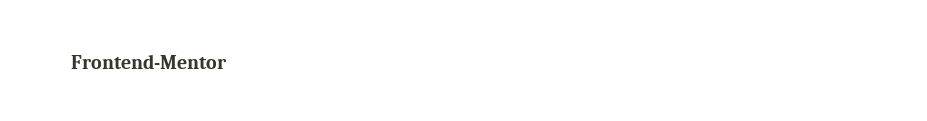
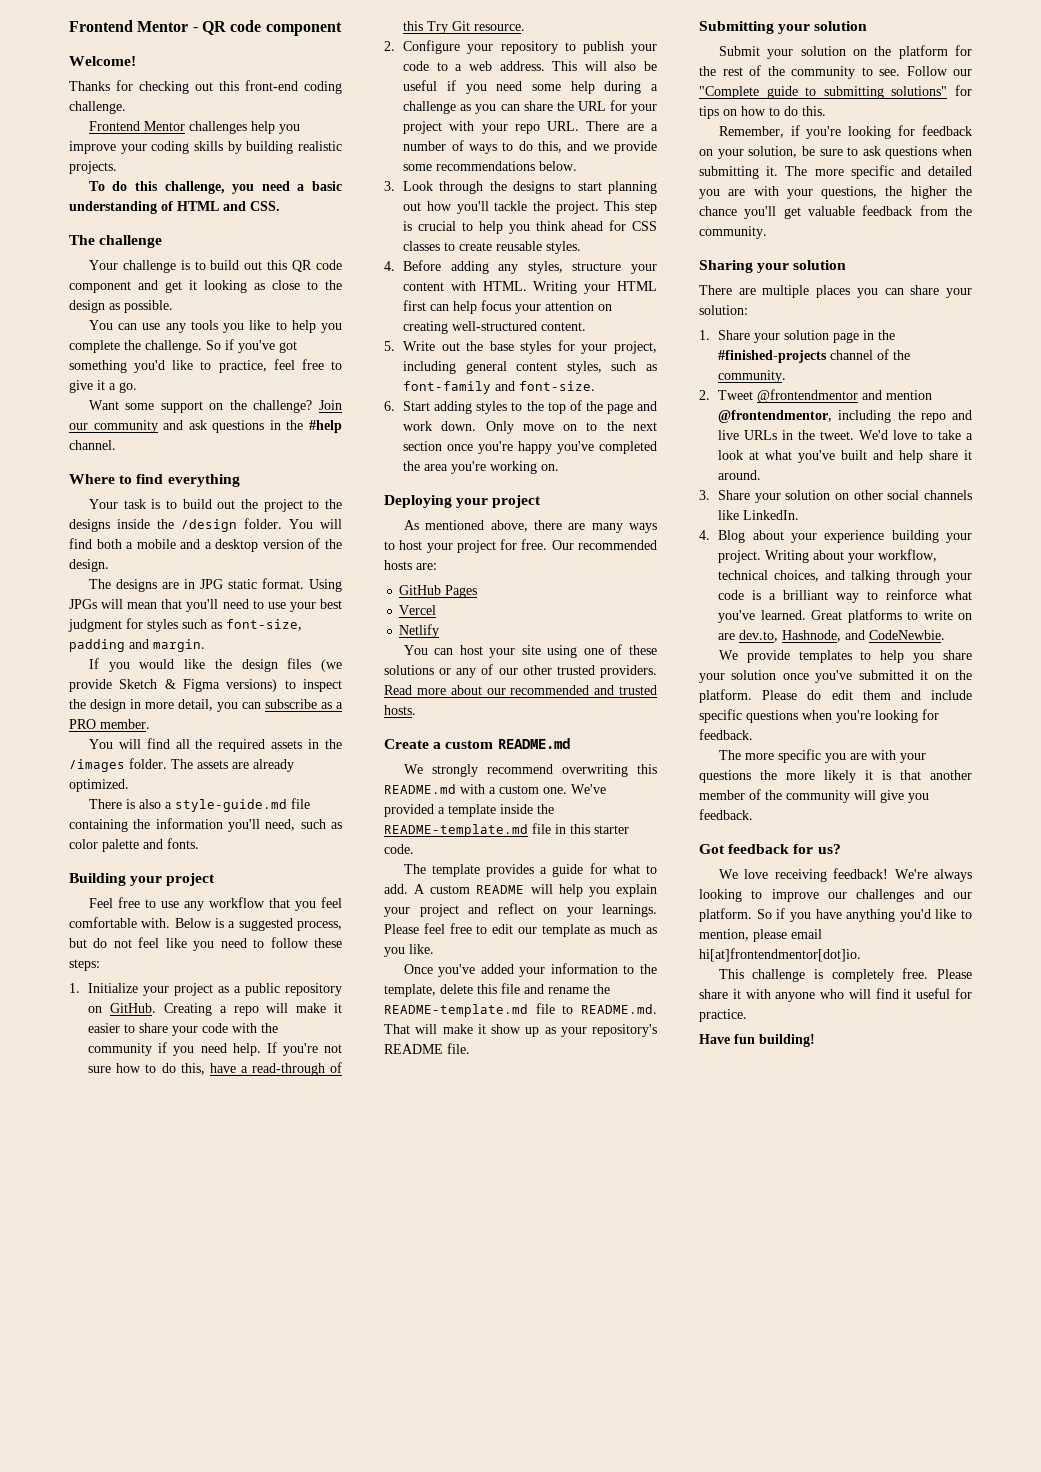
[71,54,227,69] Frontend-Mentor -> [69,20,342,36] [69,56,136,66] [69,80,342,94] [69,101,126,114] [88,121,300,134] [69,141,342,154] [69,161,117,174] [88,181,342,194] [69,201,280,214] [69,235,163,248] [88,260,342,273] [69,280,342,293] [69,300,173,313] [88,320,342,333] [69,339,297,353] [69,359,342,373] [69,380,137,393] [88,400,342,413] [69,420,343,433] [69,440,116,450] [69,474,240,487] [88,499,342,512] [69,518,342,532] [69,538,342,552] [69,559,109,572] [88,578,342,592] [69,599,342,612] [68,618,302,632] [69,639,205,652] [88,658,342,672] [69,679,342,692] [69,699,343,712] [69,719,150,729] [88,738,342,752] [69,758,294,772] [69,779,129,792] [88,798,310,812] [69,818,342,832] [69,838,199,852] [69,873,216,886] [88,897,342,911] [69,917,342,931] [69,937,343,951] [69,959,100,971] [69,983,343,996] [88,1003,343,1016] [88,1023,279,1036] [88,1042,342,1056] [88,1062,342,1076] [403,21,526,34] [384,40,657,54] [403,61,657,71] [403,80,658,94] [403,100,657,114] [403,121,658,134] [403,140,657,154] [403,161,578,171] [384,181,657,194] [403,201,657,214] [403,220,657,234] [403,241,582,254] [384,260,657,274] [403,281,657,294] [403,300,613,314] [403,321,587,334] [384,340,657,354] [403,361,657,374] [403,381,596,394] [384,400,657,414] [403,421,657,434] [403,441,657,454] [403,461,560,474] [384,495,542,508] [403,520,657,533] [384,539,657,553] [384,560,437,570] [399,585,478,598] [399,605,437,615] [399,624,440,638] [403,644,657,658] [384,664,657,678] [384,685,657,695] [384,705,416,715] [384,738,570,749] [403,764,657,777] [384,784,606,794] [384,804,554,817] [384,823,629,837] [384,844,414,854] [403,863,657,877] [384,884,657,897] [384,903,657,917] [384,923,657,937] [384,944,434,957] [403,963,657,977] [384,983,610,997] [384,1003,657,1017] [384,1024,657,1037] [384,1043,470,1054] [699,21,868,34] [718,45,972,59] [699,65,972,79] [699,85,972,99] [699,106,826,119] [718,125,972,139] [699,146,972,159] [699,165,972,179] [699,186,972,199] [699,205,972,219] [699,226,767,239] [699,260,847,273] [699,285,972,298] [699,305,748,315] [699,330,896,343] [718,349,911,363] [718,370,787,383] [699,389,933,403] [718,410,972,423] [718,430,973,440] [718,450,972,463] [718,470,762,480] [699,490,972,503] [718,510,800,520] [699,530,972,543] [718,549,938,563] [718,570,972,583] [718,589,972,603] [718,609,972,623] [718,630,946,642] [718,650,972,663] [699,670,972,683] [699,689,972,703] [699,709,939,723] [699,729,753,740] [718,749,926,763] [699,770,972,783] [699,789,929,803] [699,809,753,820] [699,844,841,854] [718,868,972,882] [699,889,972,902] [699,908,972,922] [699,929,822,942] [699,948,861,962] [718,968,972,982] [699,988,972,1002] [699,1009,747,1022] [699,1034,815,1047] Frontend Mentor - QR code component // Welcome! // Thanks for checking out this front-end coding challenge. // Frontend Mentor challenges help you improve your coding skills by building realistic projects. // To do this challenge, you need a basic understanding of HTML and CSS. // The challenge // Your challenge is to build out this QR code component and get it looking as close to the design as possible. // You can use any tools you like to help you complete the challenge. So if you've got something you'd like to practice, feel free to give it a go. // Want some support on the challenge? Join our community and ask questions in the #help channel. // Where to find everything // Your task is to build out the project to the designs inside the /design folder. You will find both a mobile and a desktop version of the design. // The designs are in JPG static format. Using JPGs will mean that you'll need to use your best judgment for styles such as font-size, padding and margin. // If you would like the design files (we provide Sketch & Figma versions) to inspect the design in more detail, you can subscribe as a PRO member. // You will find all the required assets in the /images folder. The assets are already optimized. // There is also a style-guide.md file containing the information you'll need, such as color palette and fonts. // Building your project // Feel free to use any workflow that you feel comfortable with. Below is a suggested process, but do not feel like you need to follow these steps: // 1. Initialize your project as a public repository on GitHub. Creating a repo will make it easier to share your code with the community if you need help. If you're not sure how to do this, have a read-through of this Try Git resource. // 2. Configure your repository to publish your code to a web address. This will also be useful if you need some help during a challenge as you can share the URL for your project with your repo URL. There are a number of ways to do this, and we provide some recommendations below. // 3. Look through the designs to start planning out how you'll tackle the project. This step is crucial to help you think ahead for CSS classes to create reusable styles. // 4. Before adding any styles, structure your content with HTML. Writing your HTML first can help focus your attention on creating well-structured content. // 5. Write out the base styles for your project, including general content styles, such as font-family and font-size. // 6. Start adding styles to the top of the page and work down. Only move on to the next section once you're happy you've completed the area you're working on. // Deploying your project // As mentioned above, there are many ways to host your project for free. Our recommended hosts are: // GitHub Pages // Vercel // Netlify // You can host your site using one of these solutions or any of our other trusted providers. Read more about our recommended and trusted hosts. // Create a custom README.md // We strongly recommend overwriting this README.md with a custom one. We've provided a template inside the README-template.md file in this starter code. // The template provides a guide for what to add. A custom README will help you explain your project and reflect on your learnings. Please feel free to edit our template as much as you like. // Once you've added your information to the template, delete this file and rename the README-template.md file to README.md. That will make it show up as your repository's README file. // Submitting your solution // Submit your solution on the platform for the rest of the community to see. Follow our "Complete guide to submitting solutions" for tips on how to do this. // Remember, if you're looking for feedback on your solution, be sure to ask questions when submitting it. The more specific and detailed you are with your questions, the higher the chance you'll get valuable feedback from the community. // Sharing your solution // There are multiple places you can share your solution: // 1. Share your solution page in the #finished-projects channel of the community. // 2. Tweet @frontendmentor and mention @frontendmentor, including the repo and live URLs in the tweet. We'd love to take a look at what you've built and help share it around. // 3. Share your solution on other social channels like LinkedIn. // 4. Blog about your experience building your project. Writing about your workflow, technical choices, and talking through your code is a brilliant way to reinforce what you've learned. Great platforms to write on are dev.to, Hashnode, and CodeNewbie. // We provide templates to help you share your solution once you've submitted it on the platform. Please do edit them and include specific questions when you're looking for feedback. // The more specific you are with your questions the more likely it is that another member of the community will give you feedback. // Got feedback for us? // We love receiving feedback! We're always looking to improve our challenges and our platform. So if you have anything you'd like to mention, please email hi[at]frontendmentor[dot]io. // This challenge is completely free. Please share it with anyone who will find it useful for practice. // Have fun building!

